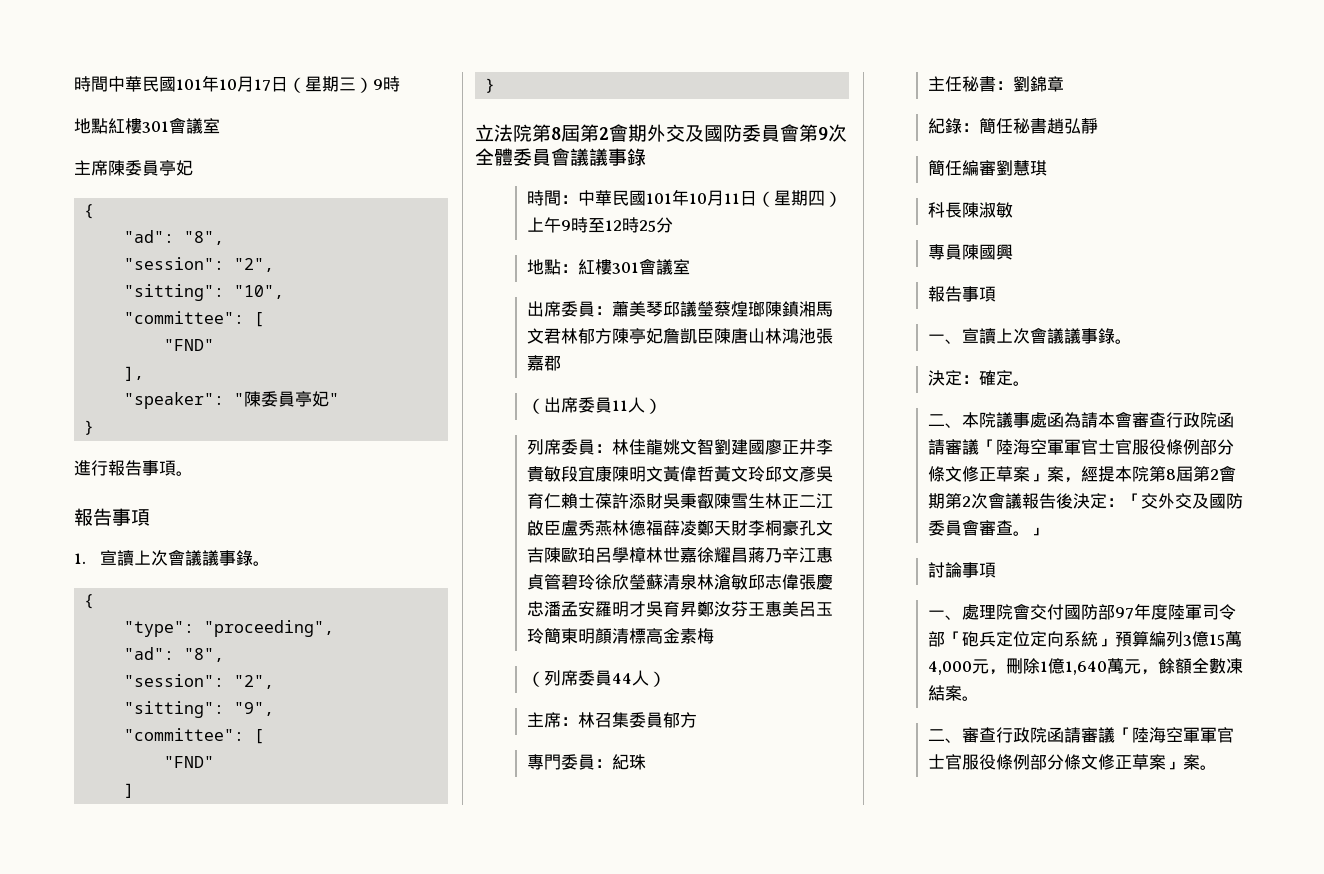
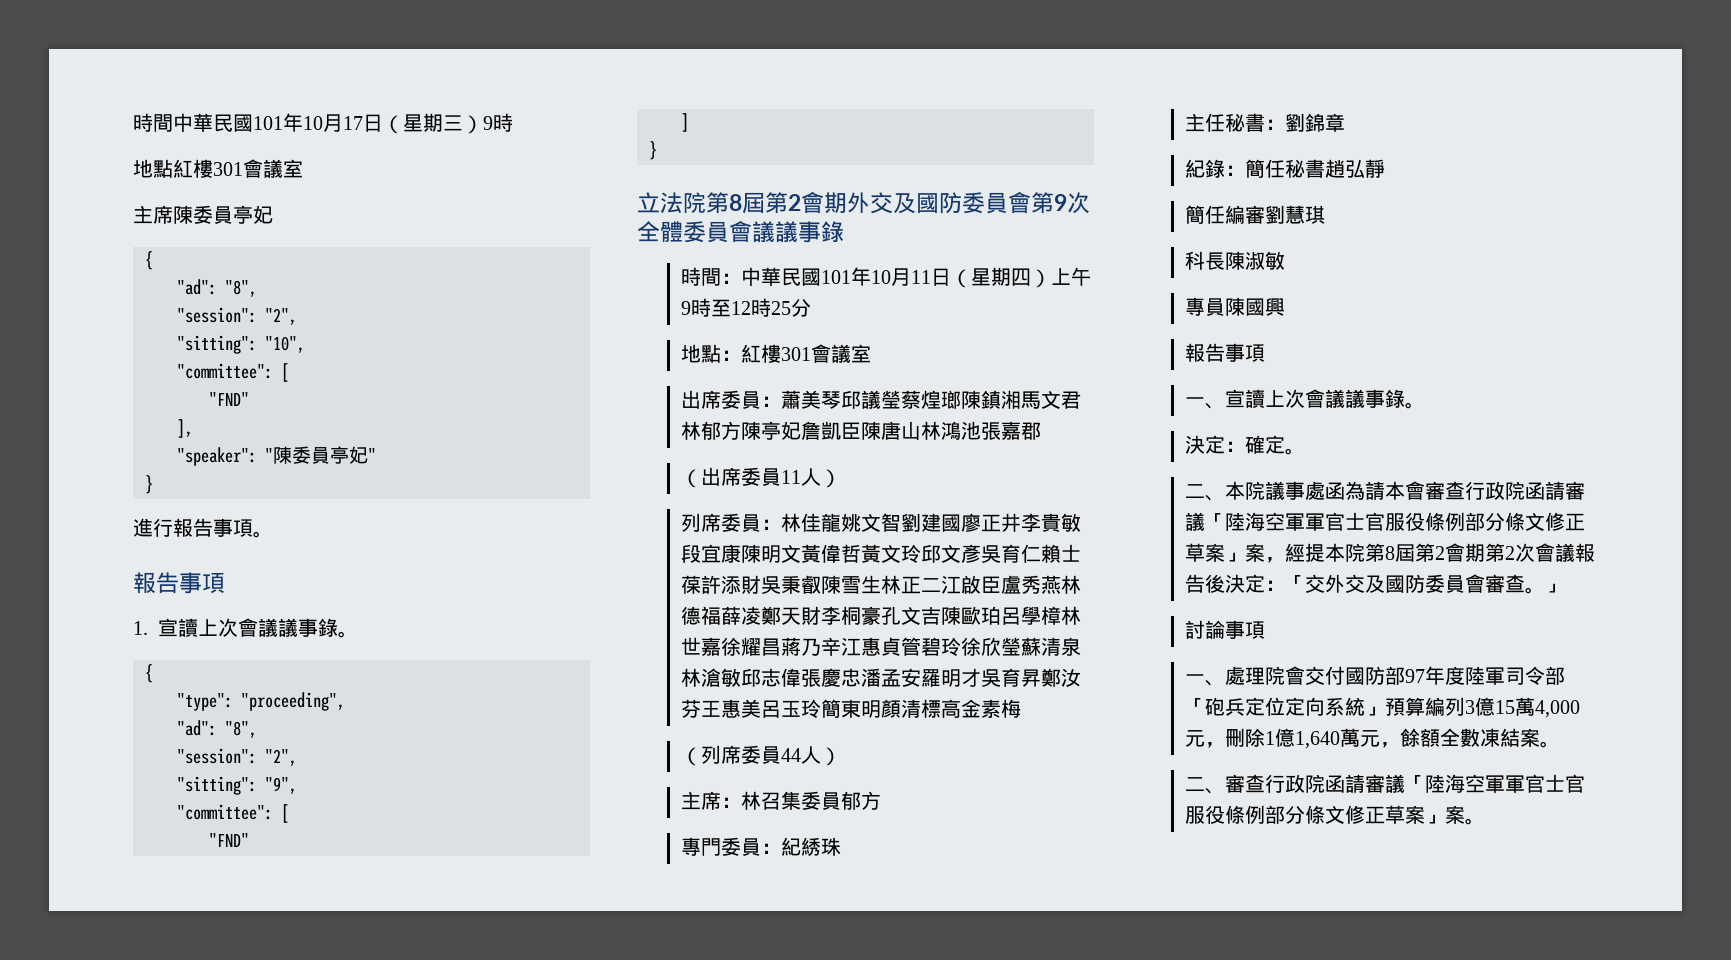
(629, 762) none -> [801,837,822,857] 綉

